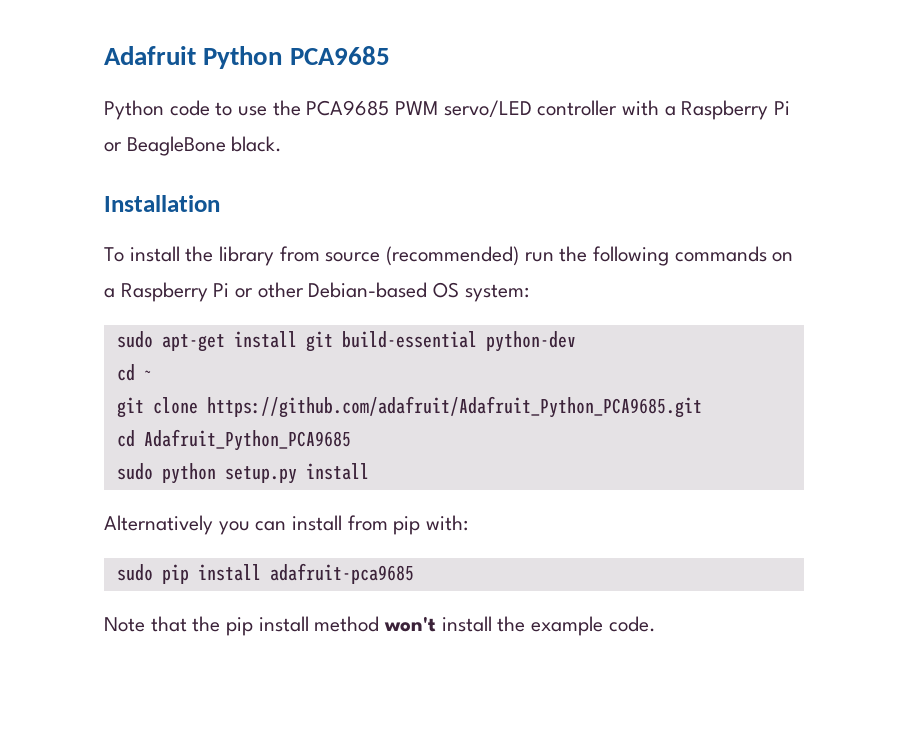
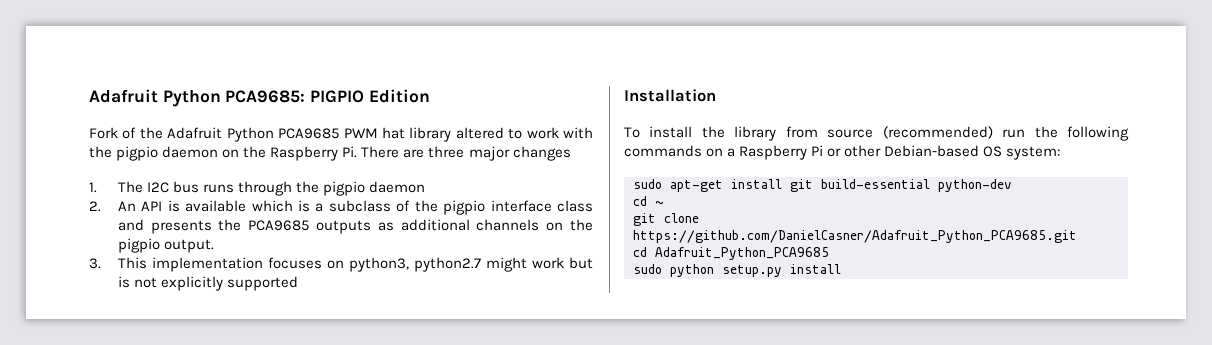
[104,46,390,69] [104,100,791,120] [104,136,283,156] Adafruit Python PCA9685 // Python code to use the PCA9685 PWM servo/LED controller with a Raspberry Pi or BeagleBone black. -> [89,89,430,107] [89,127,594,142] [89,146,571,161] [89,181,426,196] [89,200,593,215] [117,219,593,234] [117,238,214,253] [89,257,593,272] [117,276,299,291] Adafruit Python PCA9685: PIGPIO Edition // Fork of the Adafruit Python PCA9685 PWM hat library altered to work with the pigpio daemon on the Raspberry Pi. There are three major changes // 1. The I2C bus runs through the pigpio daemon // 2. An API is available which is a subclass of the pigpio interface class and presents the PCA9685 outputs as additional channels on the pigpio output. // 3. This implementation focuses on python3, python2.7 might work but is not explicitly supported
[206,396,702,418] https://github.com/adafruit/Adafruit_Python_PCA9685.git -> [633,230,1077,243] https://github.com/DanielCasner/Adafruit_Python_PCA9685.git
[104,515,469,535] [116,563,414,584] [104,616,656,636] // Alternatively you can install from pip with: // sudo pip install adafruit-pca9685 // Note that the pip install method won't install the example code. -> (841, 269) none

